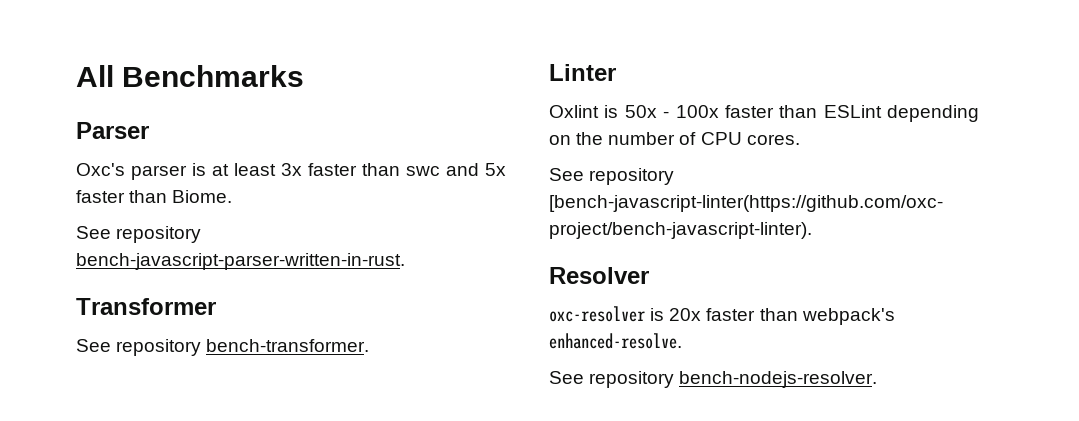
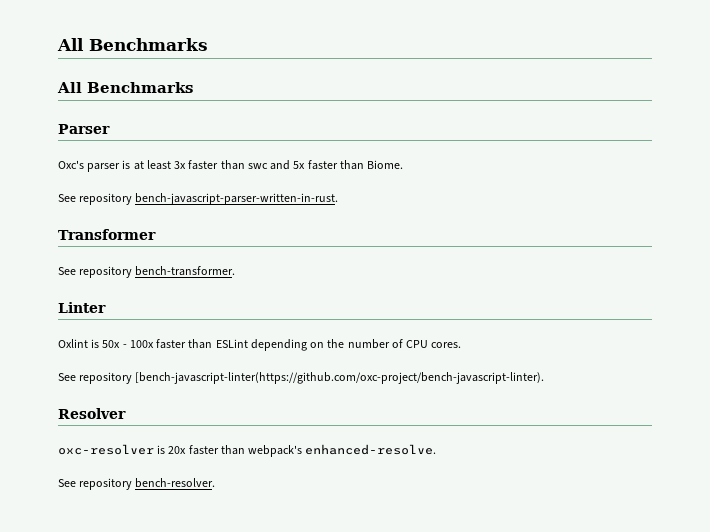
[76,65,305,87] All Benchmarks -> [57,38,208,51] [57,82,193,93] All Benchmarks // All Benchmarks
[679,371,878,388] bench-nodejs-resolver. -> [135,478,216,488] bench-resolver.

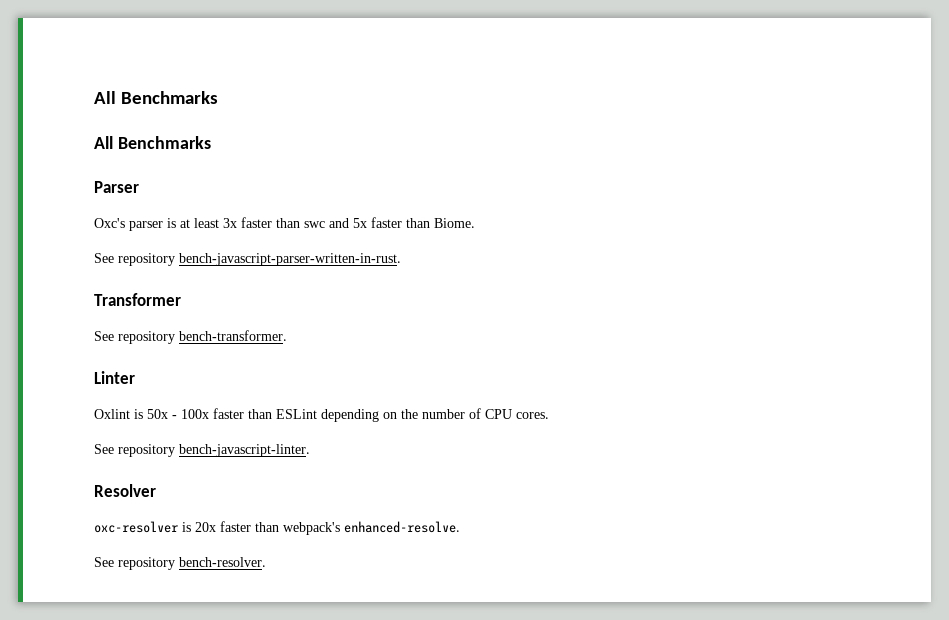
[135,372,545,384] [bench-javascript-linter(https://github.com/oxc-project/bench-javascript-linter). -> [179,444,310,457] bench-javascript-linter.

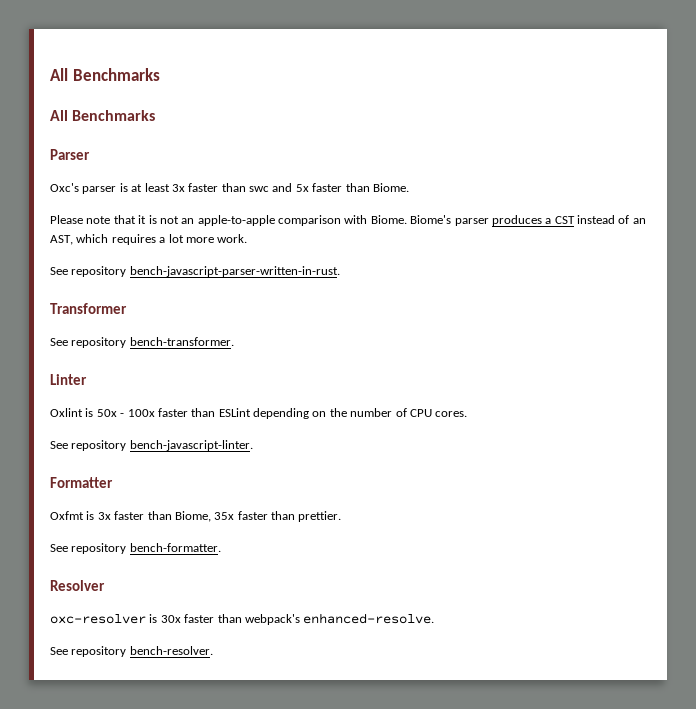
(475, 223) none -> [50,215,646,226] [50,234,248,245] // Please note that it is not an apple-to-apple comparison with Biome. Biome's parser produces a CST instead of an AST, which requires a lot more work.
(310, 450) none -> [50,477,113,488] [50,511,342,522] [50,543,221,554] // Formatter // Oxfmt is 3x faster than Biome, 35x faster than prettier. // See repository bench-formatter.
[195,522,216,532] 20x -> [160,615,181,623] 30x

